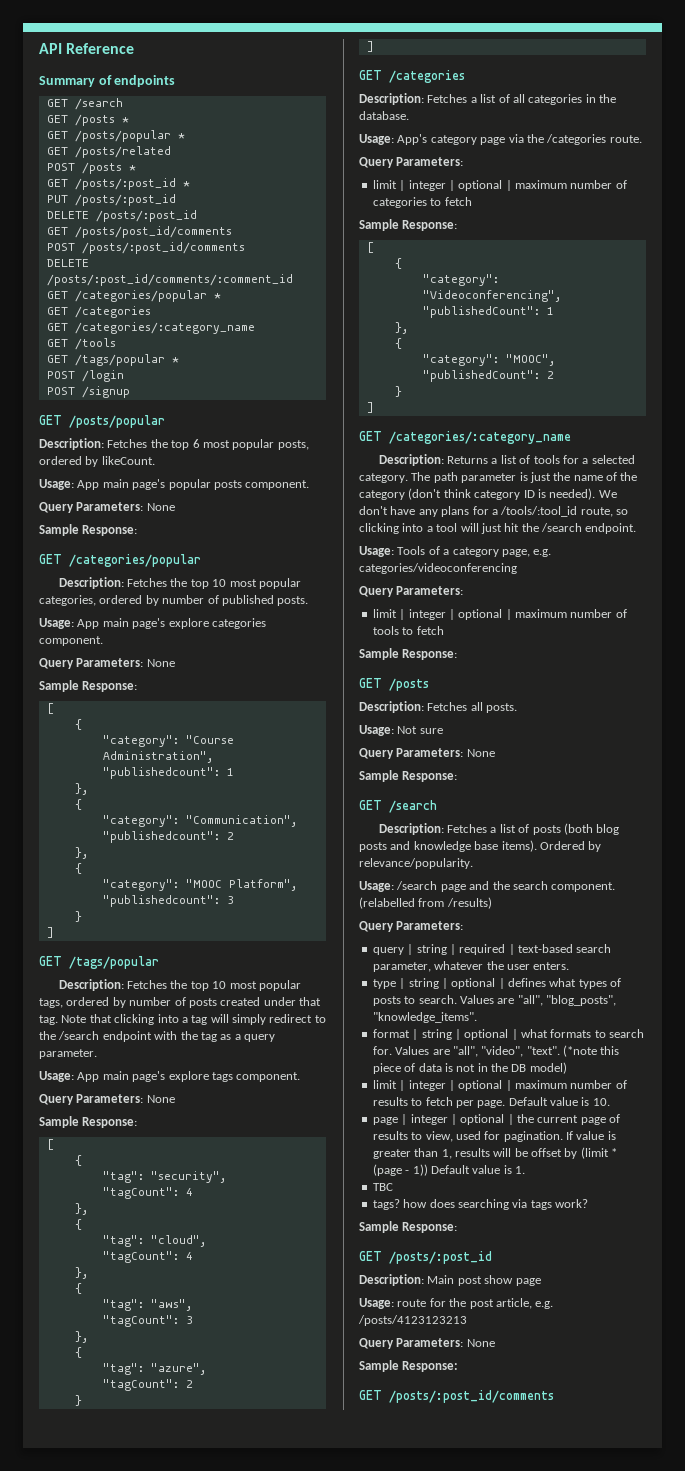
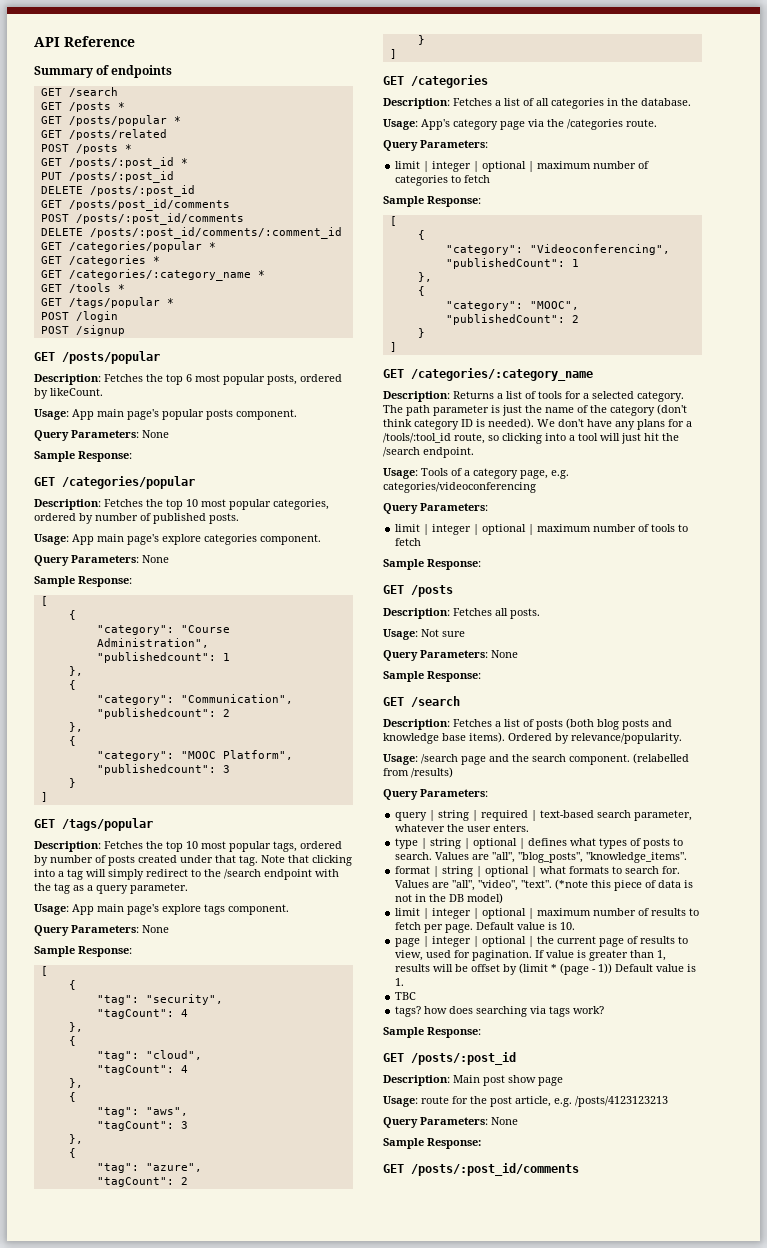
[46,322,255,334] // GET /categories/:category_name -> [152,256,160,264] [40,269,265,281] * // GET /categories/:category_name *
(116, 344) none -> [117,284,125,292] *

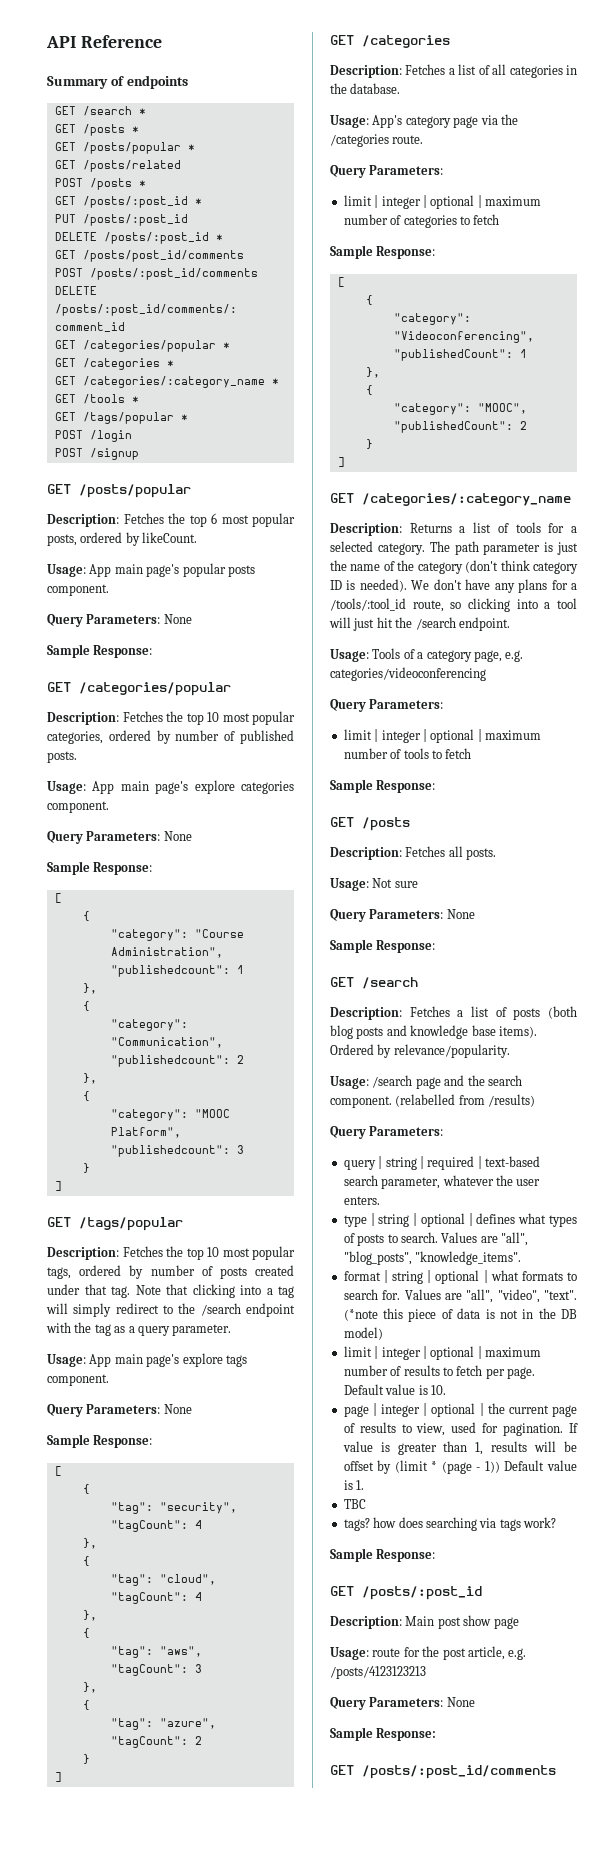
(118, 92) none -> [138,108,146,115] *
(195, 191) none -> [215,234,223,241] *

